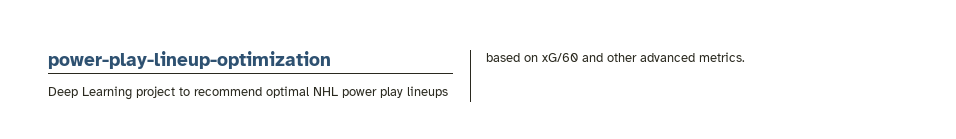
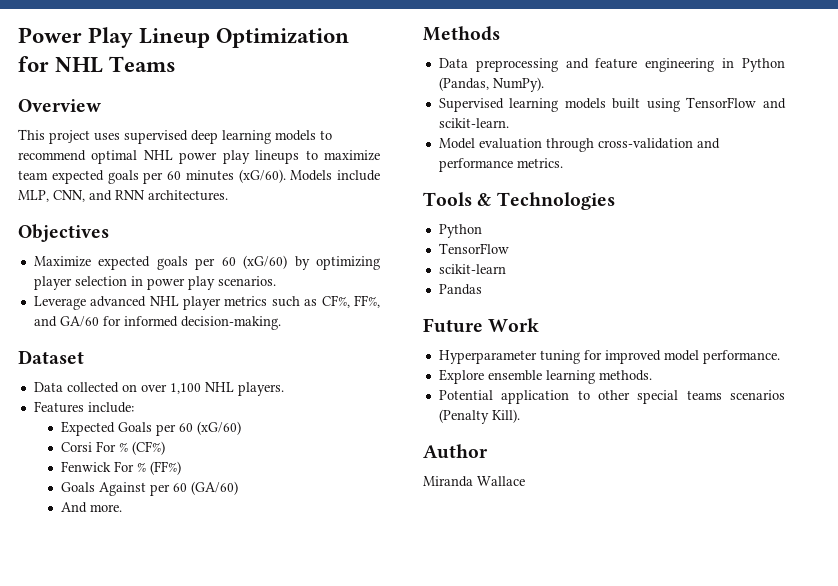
[48,51,331,69] [48,86,175,100] power-play-lineup-optimization // Deep Learning project -> [18,27,350,48] [18,56,177,73] [18,99,101,112] [18,129,316,144] Power Play Lineup Optimization for NHL Teams // Overview // This project uses supervised deep learning models
[486,52,745,62] based on xG/60 and other advanced metrics. -> [305,150,380,161] [18,169,380,184] [18,190,228,202] [18,224,109,242] [33,255,381,270] [33,276,276,290] [33,295,381,310] [33,316,281,330] [18,350,84,364] [33,382,284,396] [33,401,134,413] [60,421,241,436] [60,441,165,455] [60,461,181,475] [60,481,238,496] [60,502,122,513] [423,26,500,41] [438,58,786,72] [438,77,544,92] [438,97,786,112] [438,118,509,128] [438,138,720,152] [438,158,563,172] [423,192,615,210] [438,224,482,238] [438,243,509,254] [438,264,506,274] [438,284,482,295] [423,318,540,333] [438,350,780,364] [438,369,652,384] [438,390,785,404] [438,409,520,424] [423,444,488,459] [423,476,525,487] to maximize team expected goals per 60 minutes (xG/60). Models include MLP, CNN, and RNN architectures. // Objectives // Maximize expected goals per 60 (xG/60) by optimizing player selection in power play scenarios. // Leverage advanced NHL player metrics such as CF%, FF%, and GA/60 for informed decision-making. // Dataset // Data collected on over 1,100 NHL players. // Features include: // Expected Goals per 60 (xG/60) // Corsi For % (CF%) // Fenwick For % (FF%) // Goals Against per 60 (GA/60) // And more. // Methods // Data preprocessing and feature engineering in Python (Pandas, NumPy). // Supervised learning models built using TensorFlow and scikit-learn. // Model evaluation through cross-validation and performance metrics. // Tools & Technologies // Python // TensorFlow // scikit-learn // Pandas // Future Work // Hyperparameter tuning for improved model performance. // Explore ensemble learning methods. // Potential application to other special teams scenarios (Penalty Kill). // Author // Miranda Wallace

